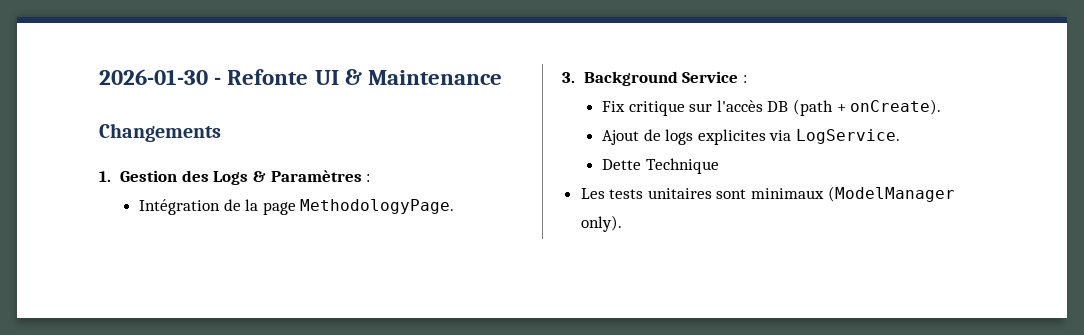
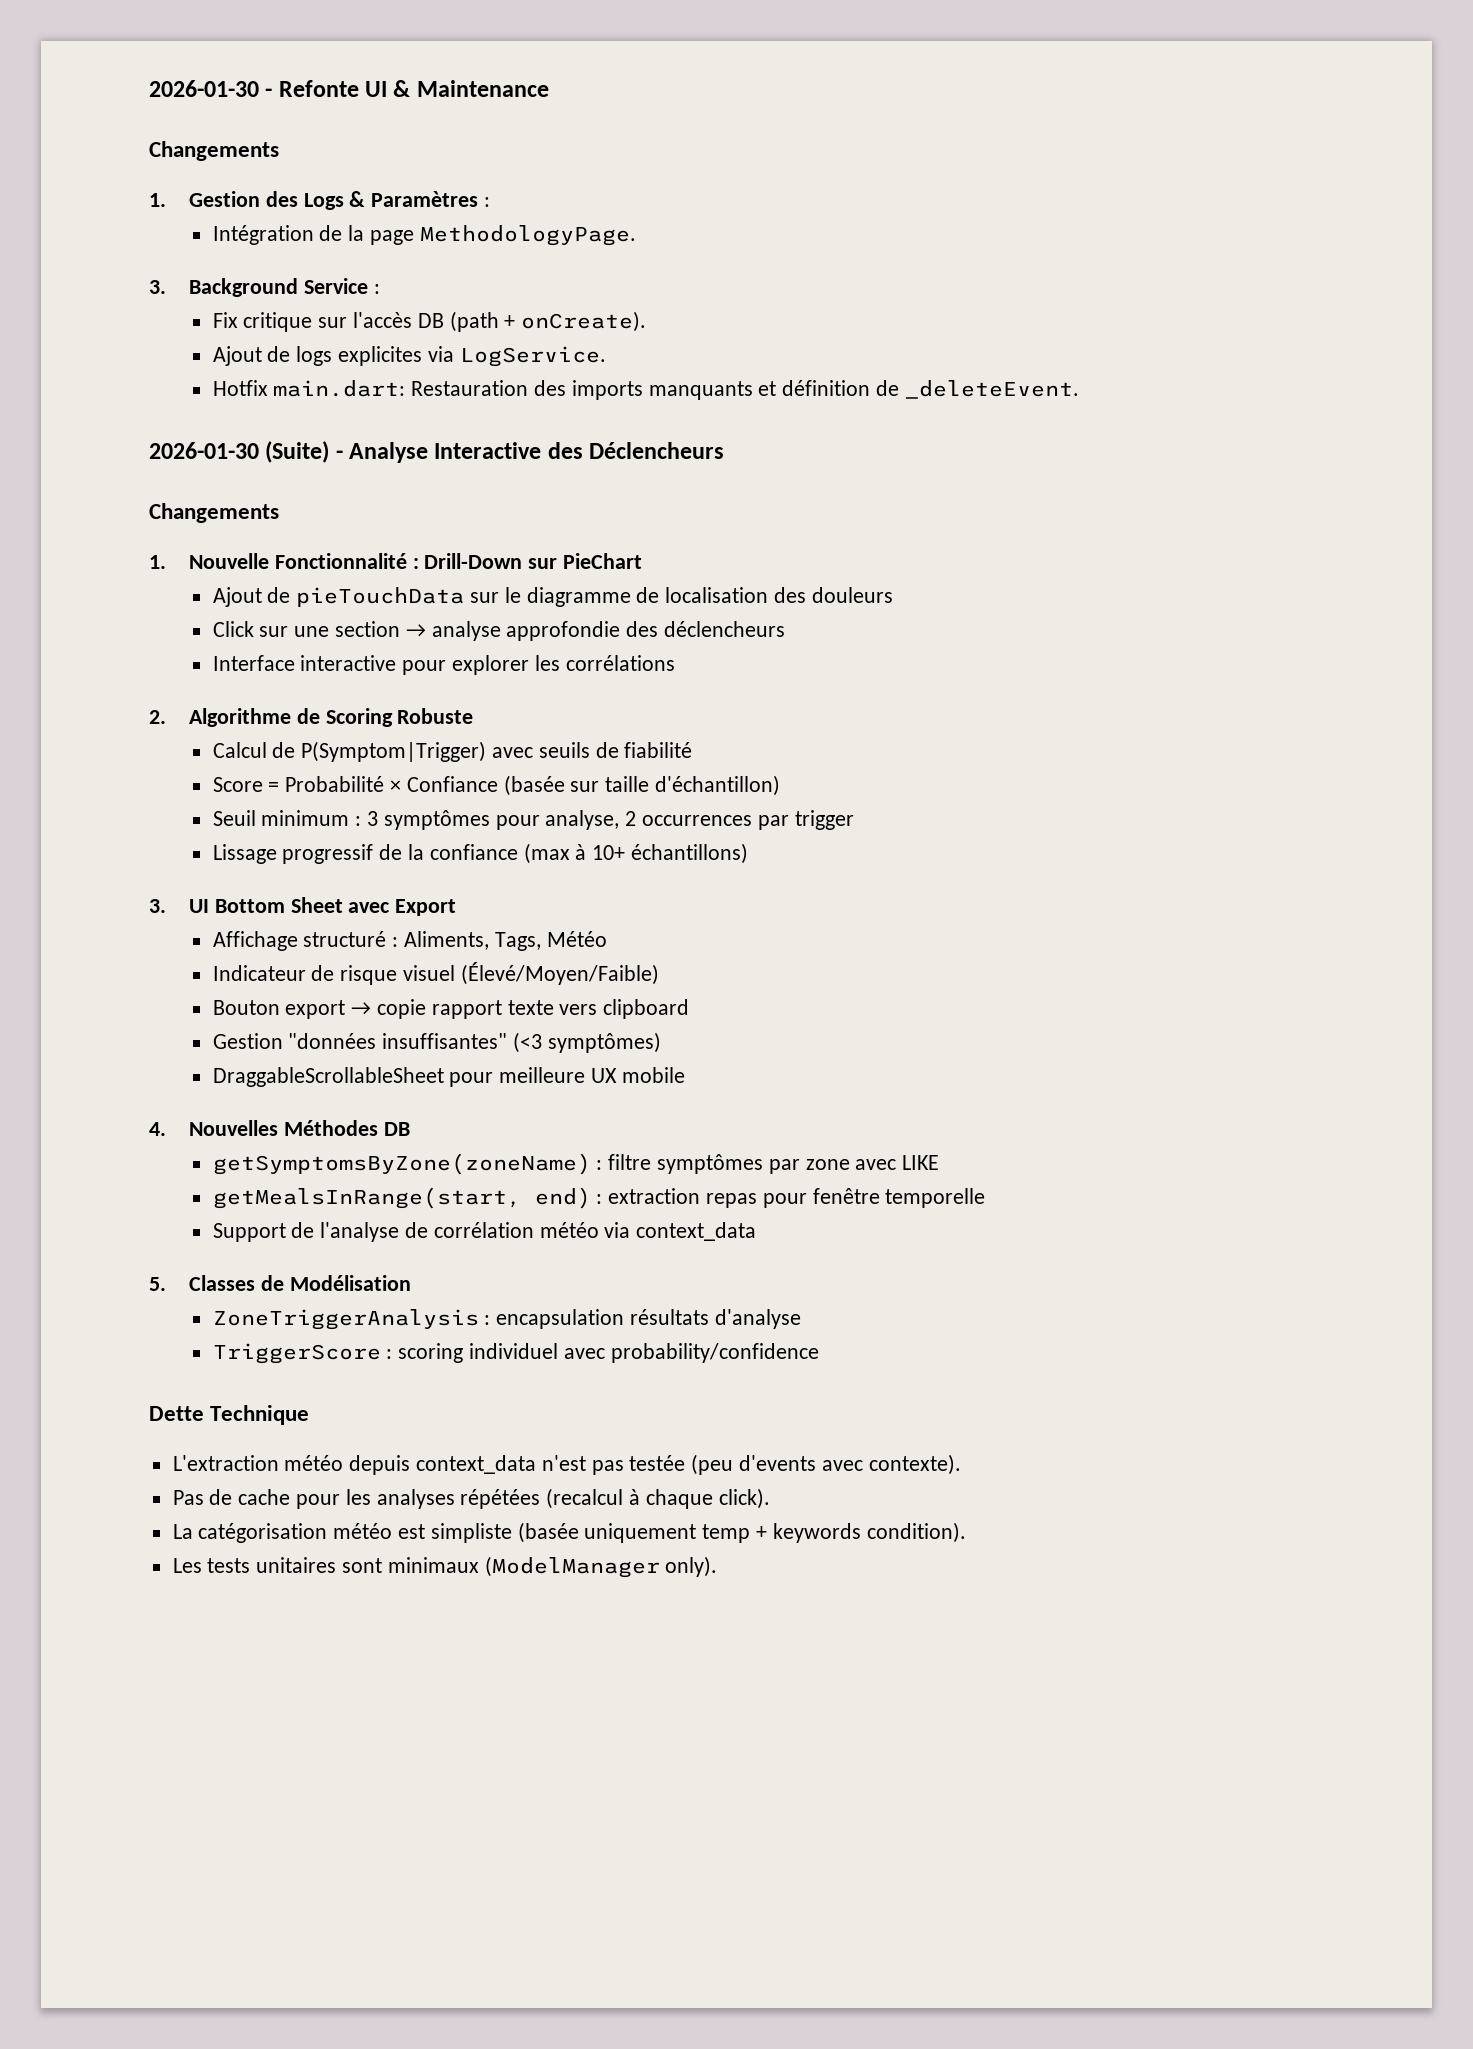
[601,158,719,174] Dette Technique -> [212,380,1079,400] [149,441,725,463] [149,503,279,523] [149,553,642,569] [212,587,893,607] [212,621,786,641] [212,655,675,675] [149,708,474,727] [212,741,693,762] [212,775,781,796] [212,810,854,830] [212,843,749,864] [149,897,457,916] [212,931,607,951] [212,962,659,985] [212,999,690,1019] [212,1032,661,1053] [212,1067,685,1087] [149,1120,410,1136] [212,1153,940,1175] [212,1187,986,1209] [212,1222,757,1242] [149,1275,411,1291] [212,1309,801,1330] [212,1343,819,1364] [149,1405,310,1425] [172,1454,961,1475] [172,1488,770,1509] [172,1522,966,1543] Hotfix main.dart: Restauration des imports manquants et définition de _deleteEvent. // 2026-01-30 (Suite) - Analyse Interactive des Déclencheurs // Changements // 1. Nouvelle Fonctionnalité : Drill-Down sur PieChart // Ajout de pieTouchData sur le diagramme de localisation des douleurs // Click sur une section → analyse approfondie des déclencheurs // Interface interactive pour explorer les corrélations // 2. Algorithme de Scoring Robuste // Calcul de P(Symptom|Trigger) avec seuils de fiabilité // Score = Probabilité × Confiance (basée sur taille d'échantillon) // Seuil minimum : 3 symptômes pour analyse, 2 occurrences par trigger // Lissage progressif de la confiance (max à 10+ échantillons) // 3. UI Bottom Sheet avec Export // Affichage structuré : Aliments, Tags, Météo // Indicateur de risque visuel (Élevé/Moyen/Faible) // Bouton export → copie rapport texte vers clipboard // Gestion "données insuffisantes" (<3 symptômes) // DraggableScrollableSheet pour meilleure UX mobile // 4. Nouvelles Méthodes DB // getSymptomsByZone(zoneName) : filtre symptômes par zone avec LIKE // getMealsInRange(start, end) : extraction repas pour fenêtre temporelle // Support de l'analyse de corrélation météo via context_data // 5. Classes de Modélisation // ZoneTriggerAnalysis : encapsulation résultats d'analyse // TriggerScore : scoring individuel avec probability/confidence // Dette Technique // L'extraction météo depuis context_data n'est pas testée (peu d'events avec contexte). // Pas de cache pour les analyses répétées (recalcul à chaque click). // La catégorisation météo est simpliste (basée uniquement temp + keywords condition).

